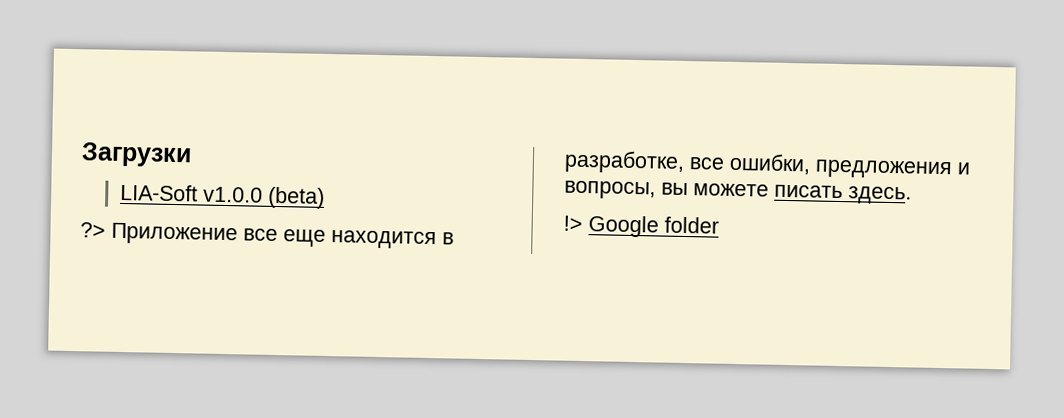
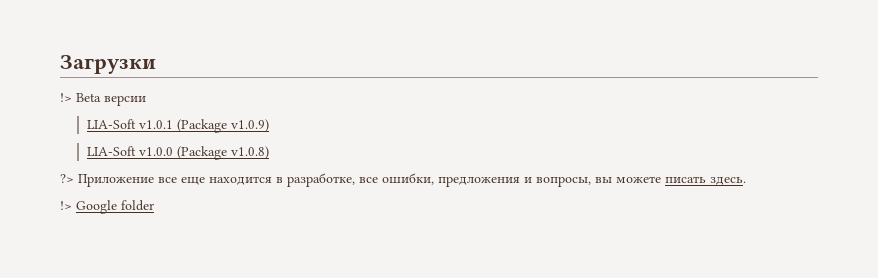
(192, 155) none -> [60,93,146,106] [86,119,269,133] // !> Beta версии // LIA-Soft v1.0.1 (Package v1.0.9)
[266,186,325,209] (beta) -> [176,146,269,160] (Package v1.0.8)

